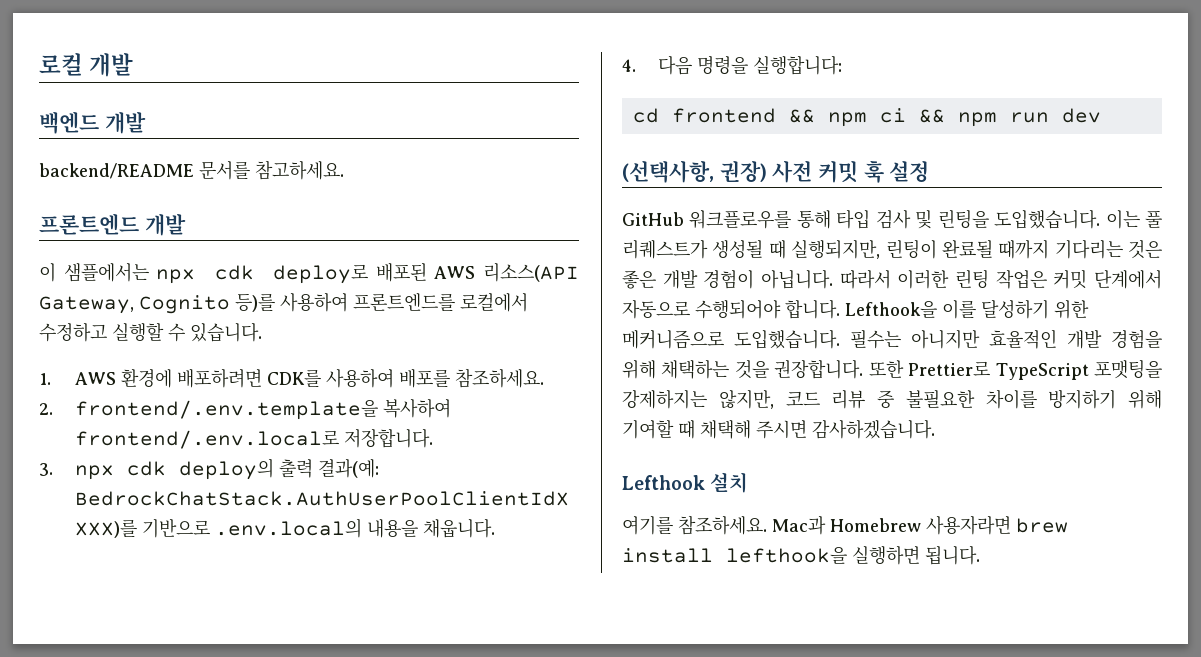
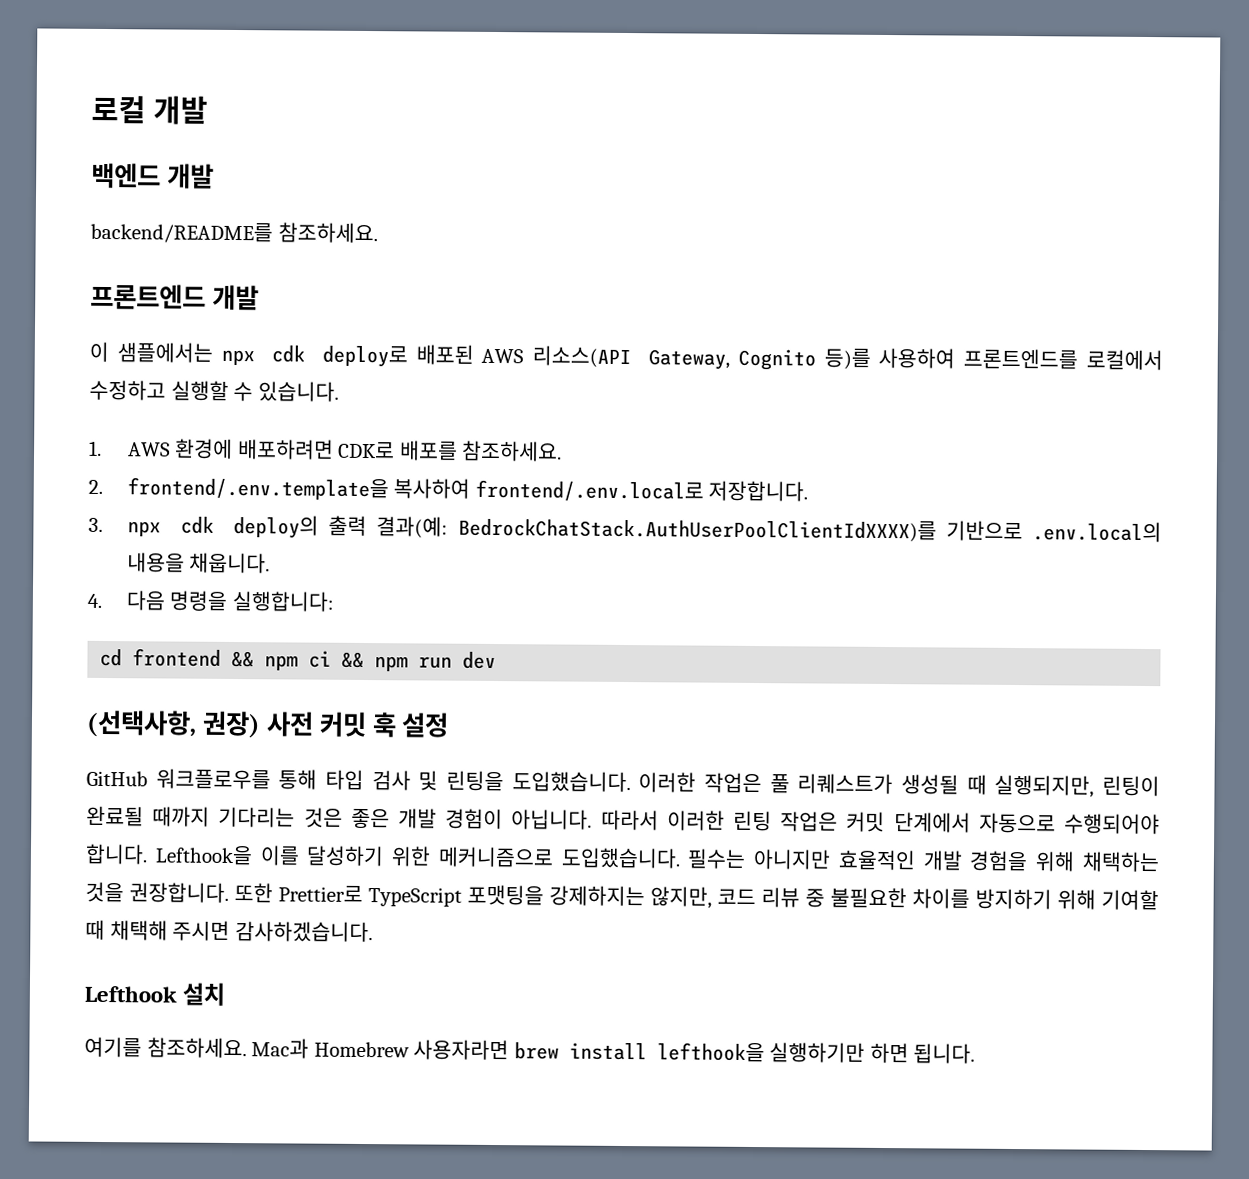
[39,160,344,180] backend/README 문서를 참고하세요. -> [90,221,378,244] backend/README를 참조하세요.
[266,369,394,388] CDK를 사용하여 -> [338,441,396,459] CDK로
[1105,210,1140,229] 이는 -> [638,772,762,794] 이러한 작업은
[852,546,920,565] 실행하면 -> [769,1042,909,1064] 실행하기만 하면

